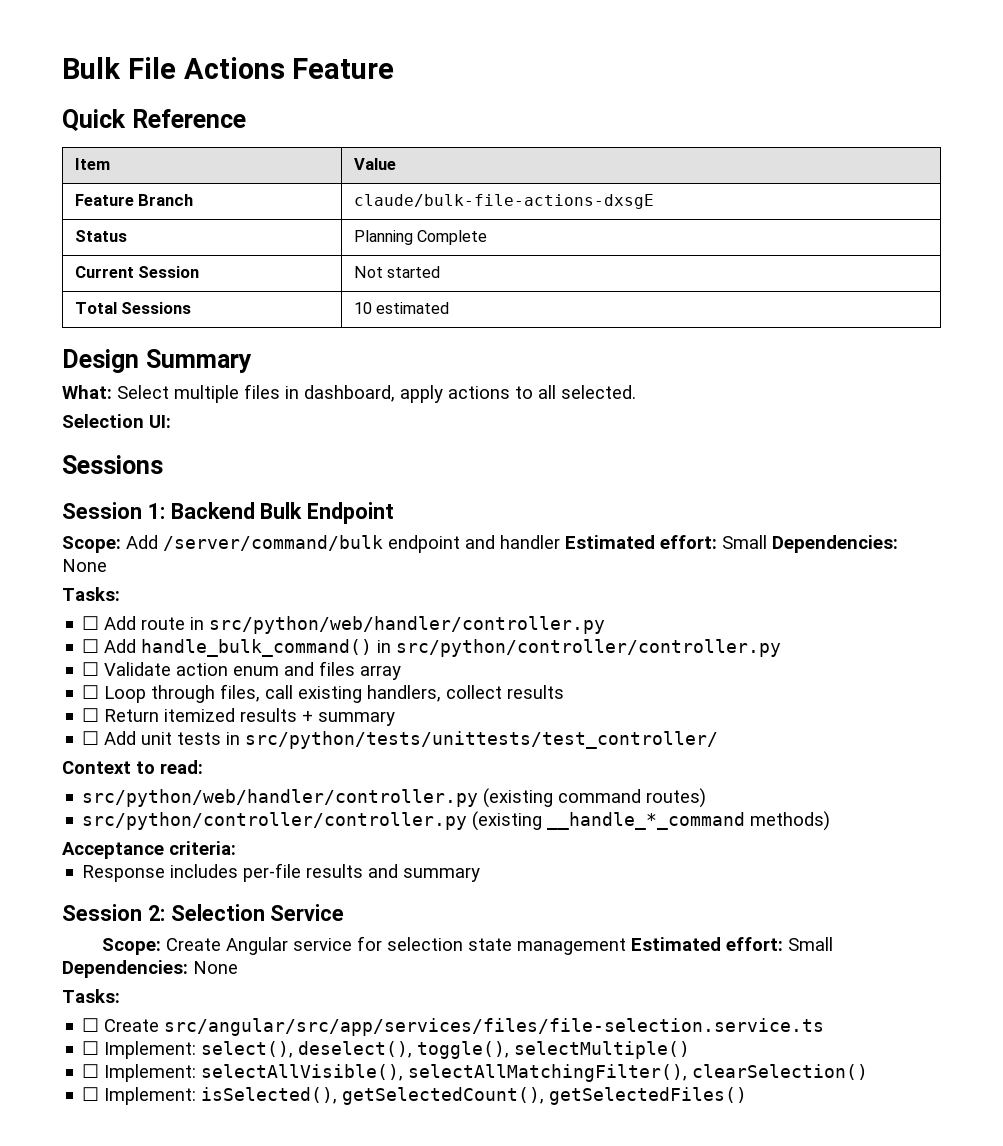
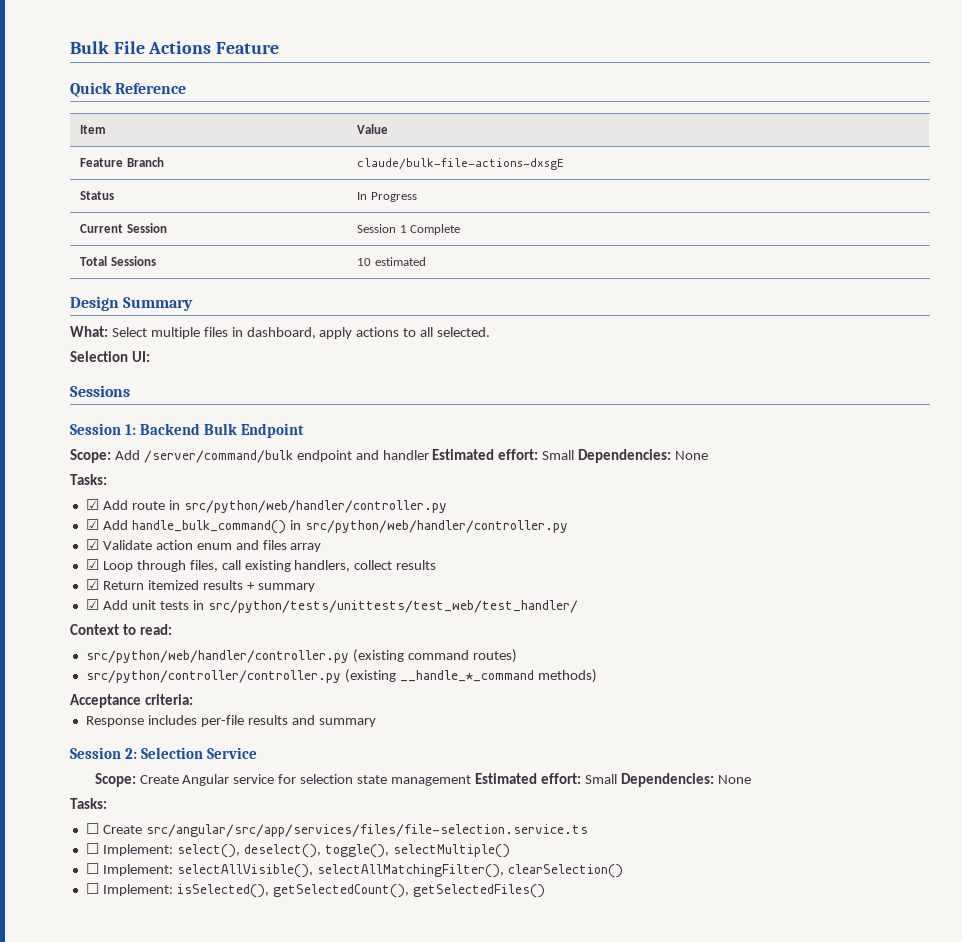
[353,230,488,245] Planning Complete -> [356,192,417,202] In Progress
[353,266,441,278] Not started -> [356,224,461,235] Session 1 Complete
[82,616,100,630] ☐ -> [85,499,99,510] ☑
[82,639,100,653] ☐ -> [85,519,99,530] ☑
[396,639,782,657] [82,662,100,676] src/python/controller/controller.py // ☐ -> [304,520,568,533] [85,539,99,550] src/python/web/handler/controller.py // ☑
[82,685,100,699] ☐ -> [85,559,99,570] ☑
[82,708,100,722] ☐ -> [85,579,99,590] ☑
[82,731,100,745] ☐ -> [85,599,99,610] ☑
[245,731,719,749] src/python/tests/unittests/test_controller/ -> [207,600,578,613] src/python/tests/unittests/test_web/test_handler/

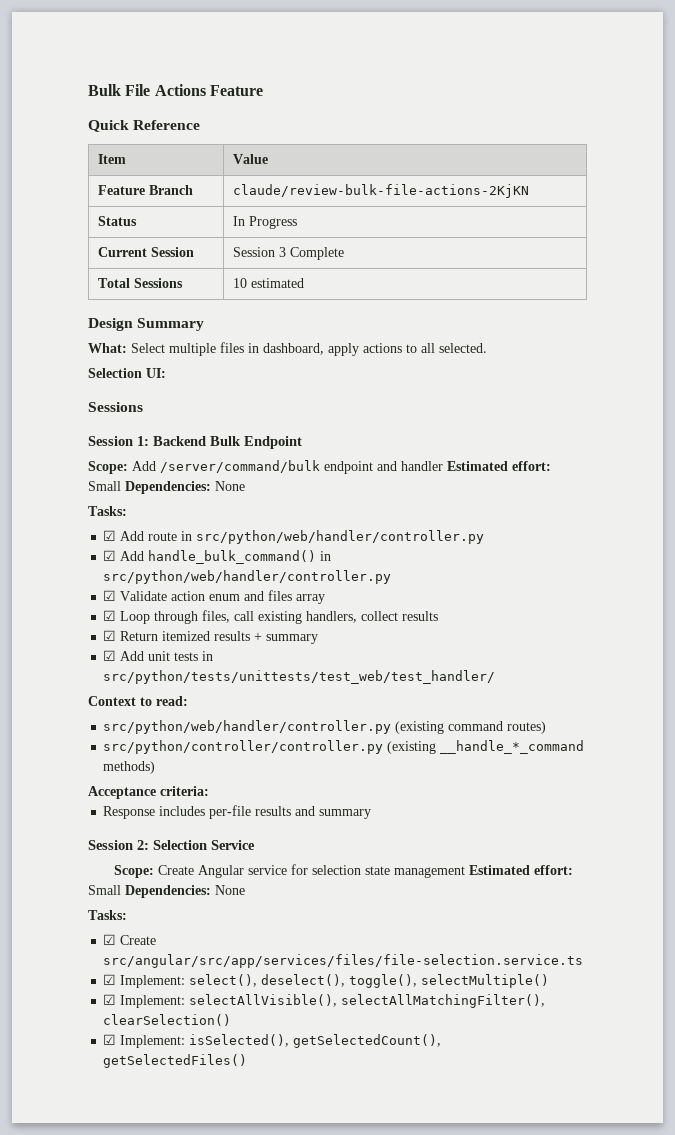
[356,158,564,170] claude/bulk-file-actions-dxsgE -> [233,184,530,198] claude/review-bulk-file-actions-2KjKN
[399,225,407,233] 1 -> [279,247,287,257] 3
[85,823,99,834] ☐ -> [103,934,117,945] ☑
[85,843,99,854] ☐ -> [103,974,117,985] ☑
[85,863,99,874] ☐ -> [103,994,117,1005] ☑
[85,883,99,894] ☐ -> [103,1034,117,1045] ☑

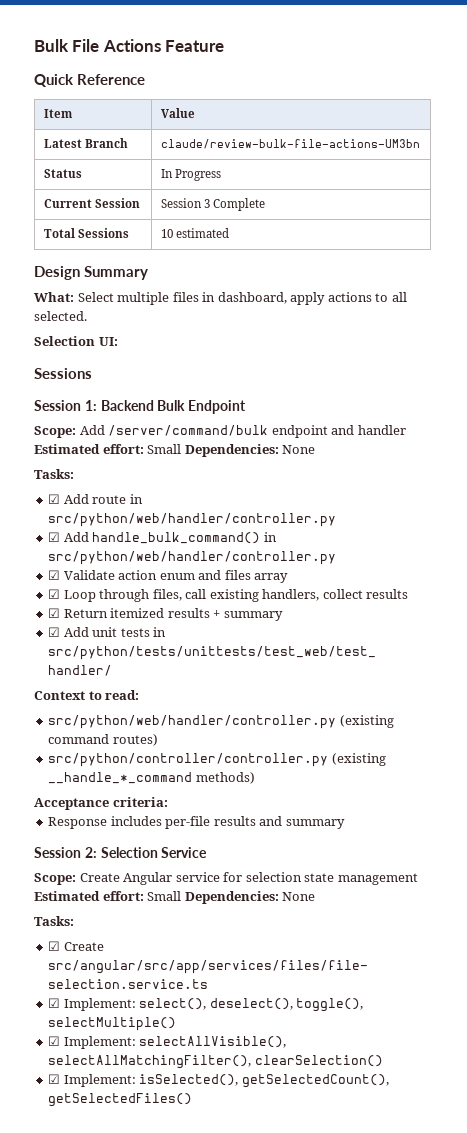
[98,185,146,195] Feature -> [43,139,82,148] Latest
[233,184,530,198] claude/review-bulk-file-actions-2KjKN -> [160,139,420,149] claude/review-bulk-file-actions-UM3bn

